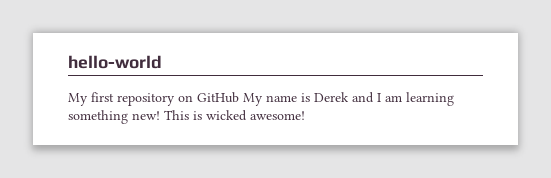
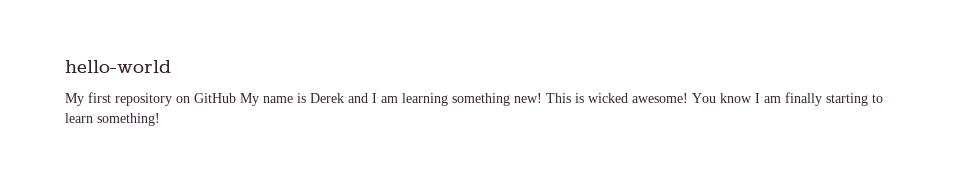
(305, 115) none -> [692,92,883,106] [65,113,160,126] You know I am finally starting to learn something!

